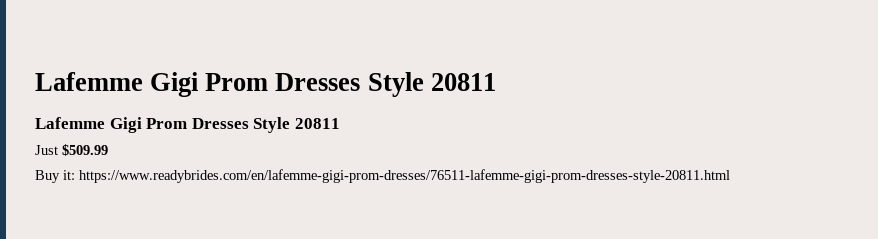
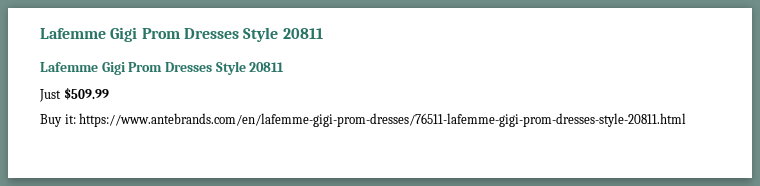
[79,169,730,183] https://www.readybrides.com/en/lafemme-gigi-prom-dresses/76511-lafemme-gigi-prom-dresses-style-20811.html -> [79,113,687,127] https://www.antebrands.com/en/lafemme-gigi-prom-dresses/76511-lafemme-gigi-prom-dresses-style-20811.html

